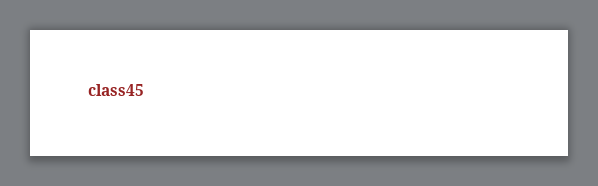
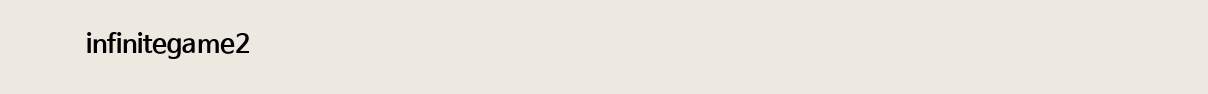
[88,84,144,96] class45 -> [86,32,250,59] infinitegame2

